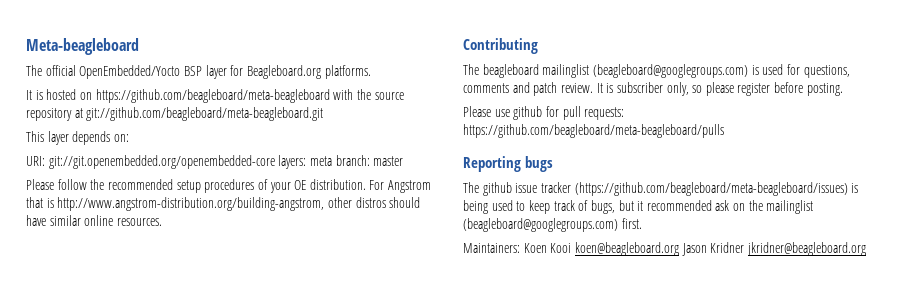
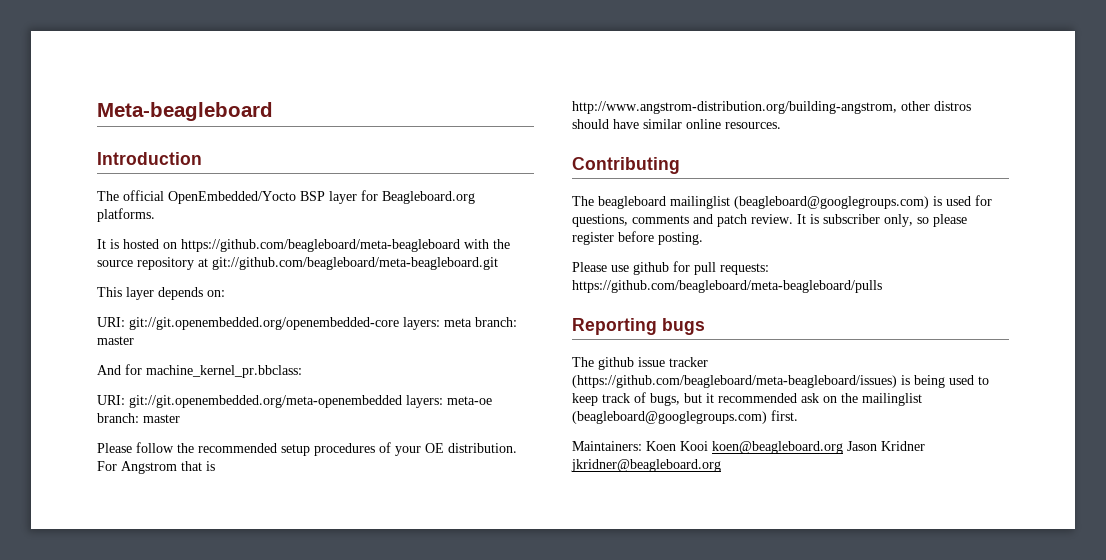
(139, 46) none -> [97,152,202,165] // Introduction
(404, 161) none -> [97,364,302,378] [97,395,492,408] [97,413,180,423] // And for machine_kernel_pr.bbclass: // URI: git://git.openembedded.org/meta-openembedded layers: meta-oe branch: master

